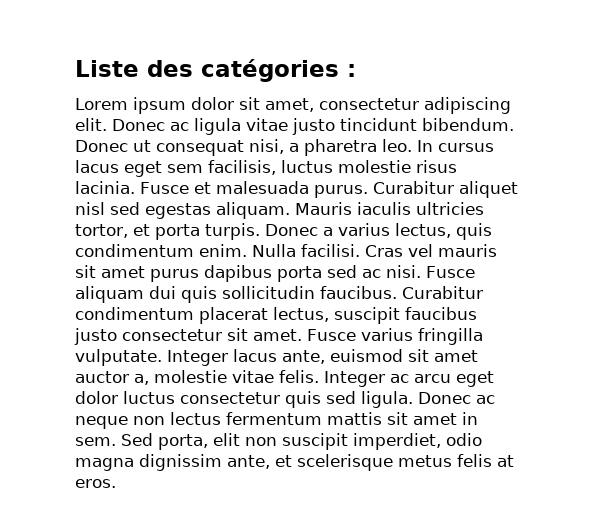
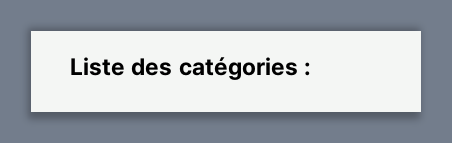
[75,97,511,114] [75,118,514,135] [75,139,494,156] [75,160,457,177] [75,181,518,198] [75,202,484,219] [75,223,492,240] [75,244,497,257] [75,265,475,282] [75,286,483,303] [75,307,477,324] [74,328,483,345] [75,349,478,366] [75,370,494,387] [75,391,495,408] [75,412,478,429] [75,433,482,450] [75,454,514,471] [75,479,116,488] // Lorem ipsum dolor sit amet, consectetur adipiscing elit. Donec ac ligula vitae justo tincidunt bibendum. Donec ut consequat nisi, a pharetra leo. In cursus lacus eget sem facilisis, luctus molestie risus lacinia. Fusce et malesuada purus. Curabitur aliquet nisl sed egestas aliquam. Mauris iaculis ultricies tortor, et porta turpis. Donec a varius lectus, quis condimentum enim. Nulla facilisi. Cras vel mauris sit amet purus dapibus porta sed ac nisi. Fusce aliquam dui quis sollicitudin faucibus. Curabitur condimentum placerat lectus, suscipit faucibus justo consectetur sit amet. Fusce varius fringilla vulputate. Integer lacus ante, euismod sit amet auctor a, molestie vitae felis. Integer ac arcu eget dolor luctus consectetur quis sed ligula. Donec ac neque non lectus fermentum mattis sit amet in sem. Sed porta, elit non suscipit imperdiet, odio magna dignissim ante, et scelerisque metus felis at eros. -> (312, 69) none

